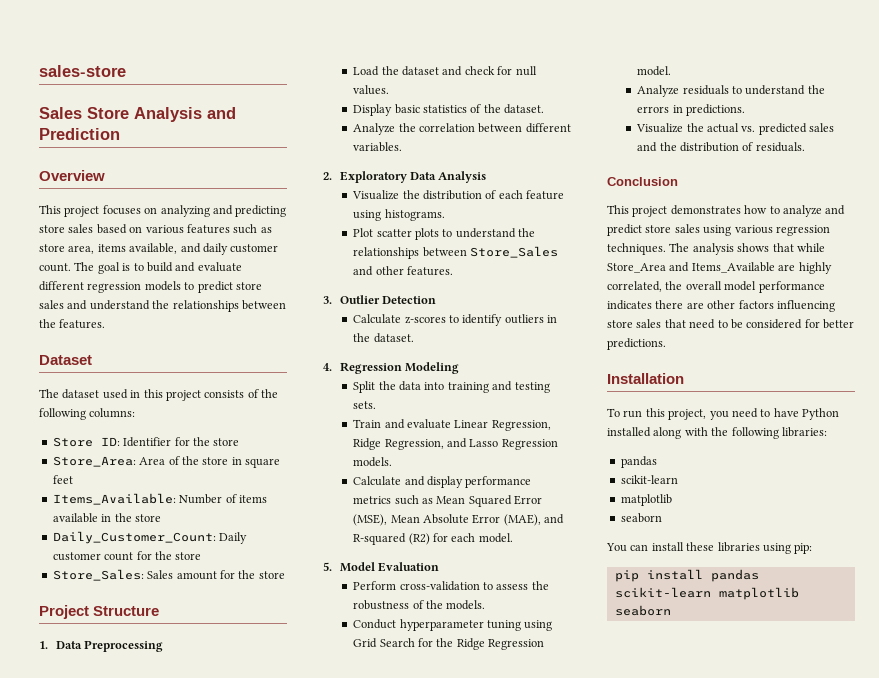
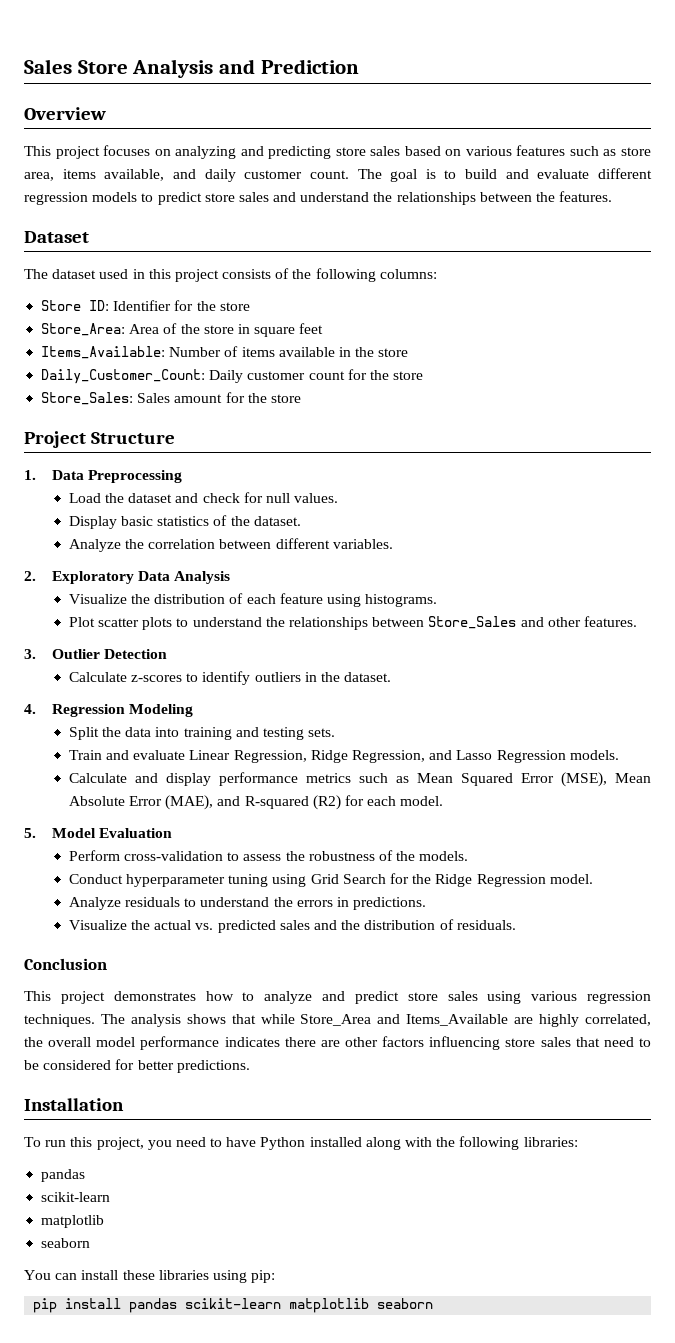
[39,65,126,77] sales-store // -> (24, 66) none

